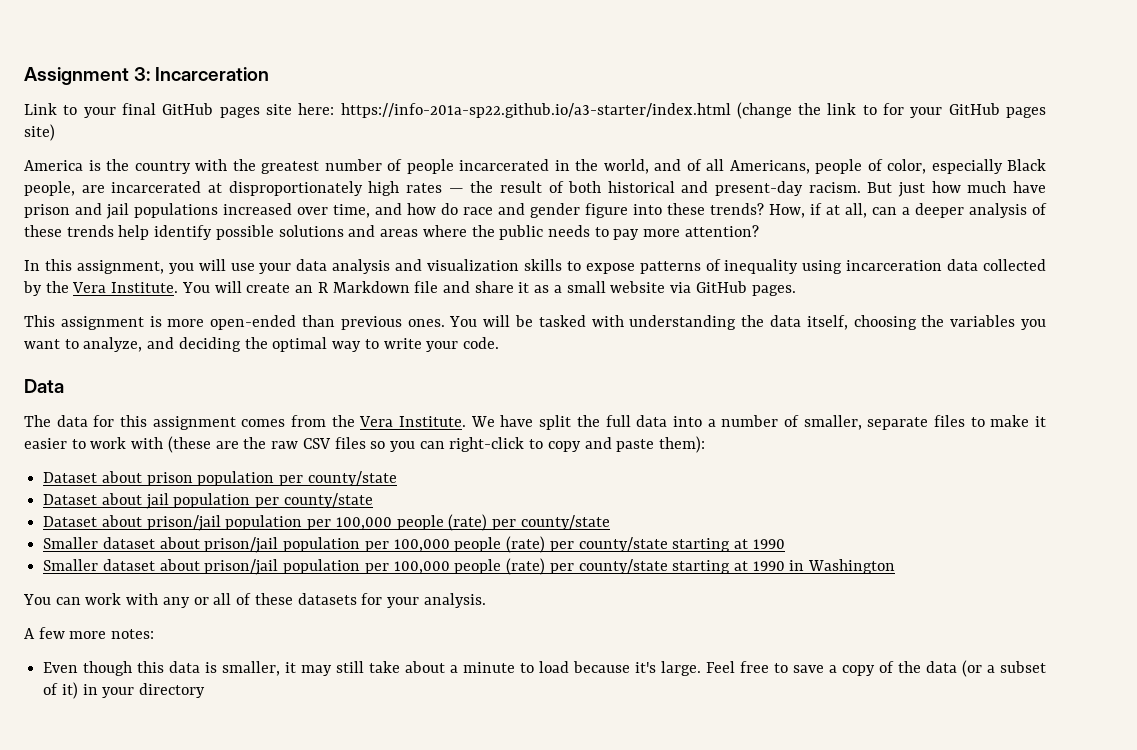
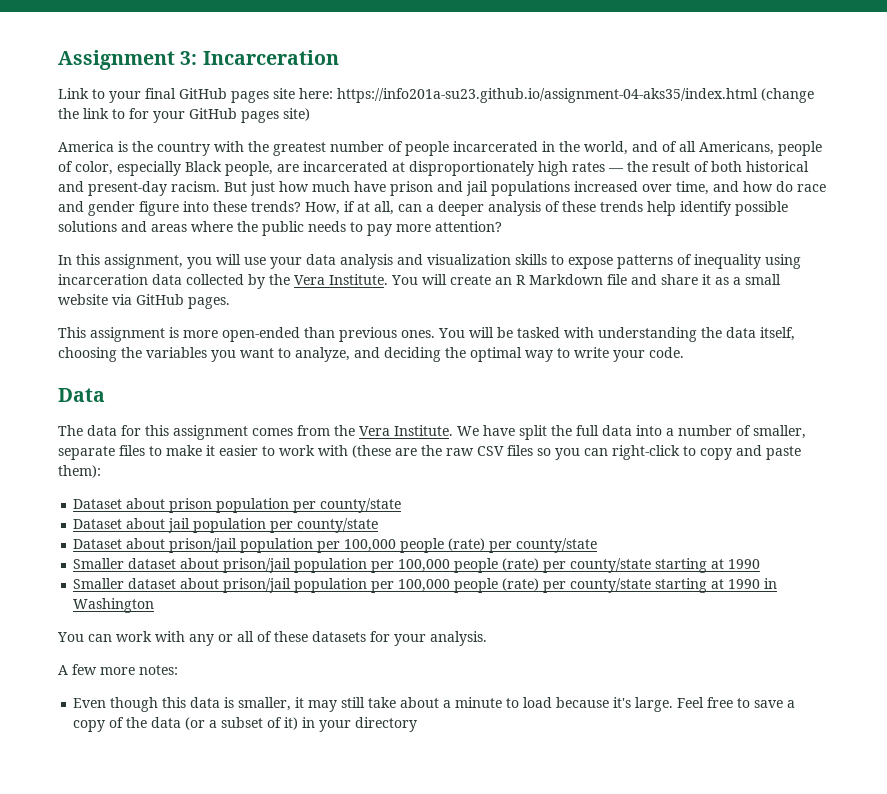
[340,103,731,118] https://info-201a-sp22.github.io/a3-starter/index.html -> [337,88,758,103] https://info201a-su23.github.io/assignment-04-aks35/index.html

